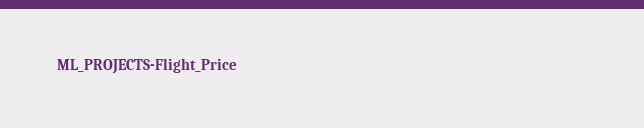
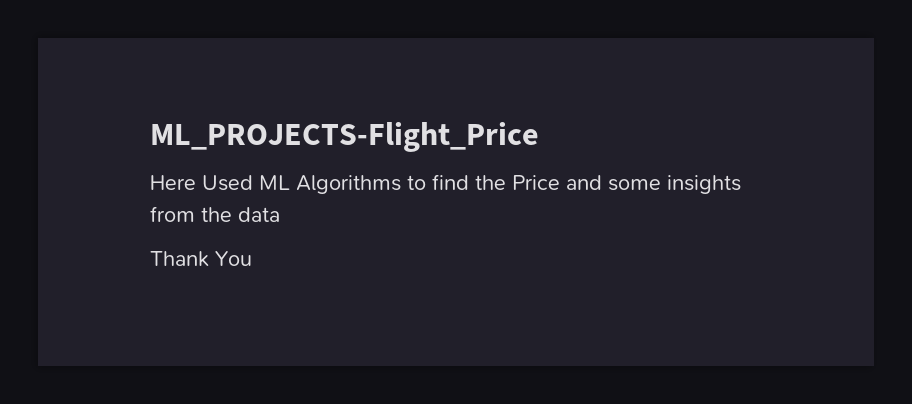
(237, 66) none -> [150,174,741,194] [150,206,280,222] [150,251,252,267] // Here Used ML Algorithms to find the Price and some insights from the data // Thank You

